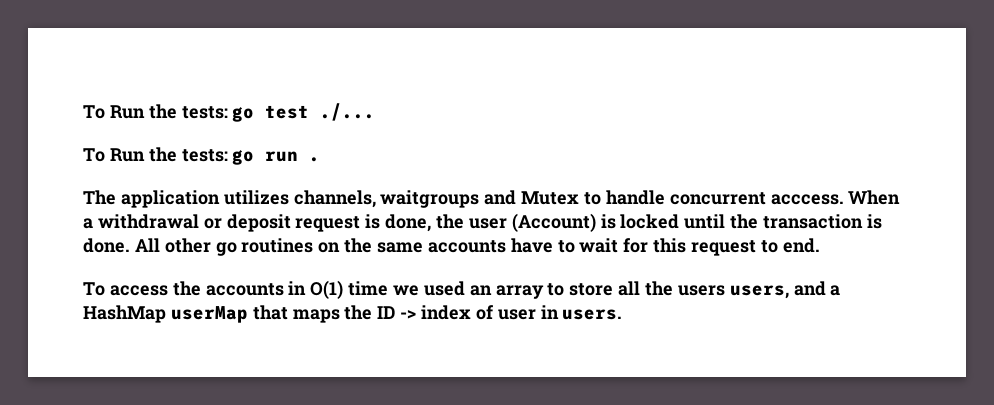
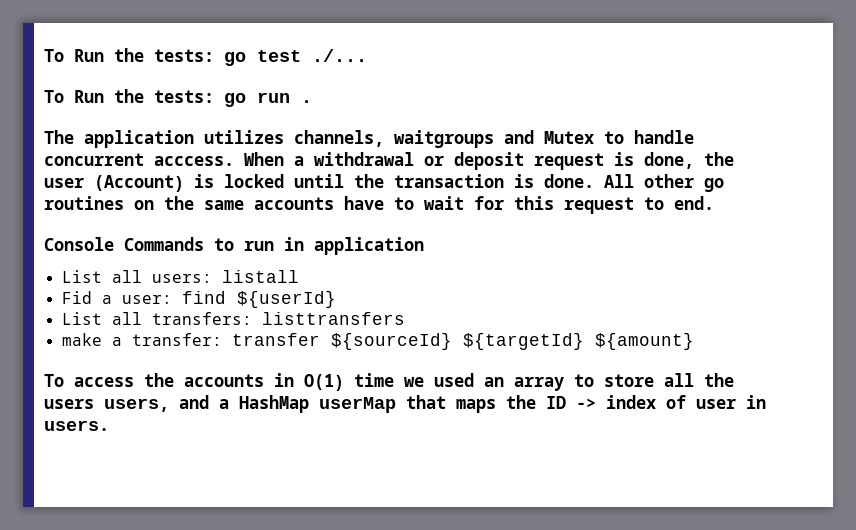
(820, 245) none -> [44,237,424,255] [61,270,299,283] [61,291,336,308] [61,312,405,325] [61,333,694,350] // Console Commands to run in application // List all users: listall // Fid a user: find ${userId} // List all transfers: listtransfers // make a transfer: transfer ${sourceId} ${targetId} ${amount}

